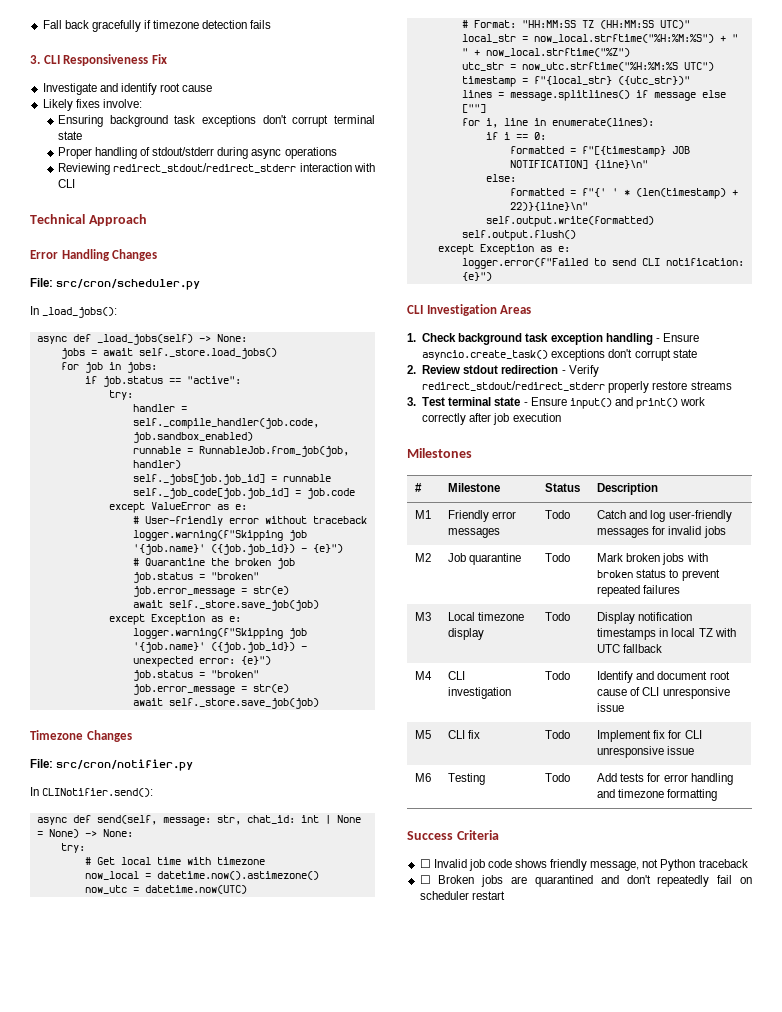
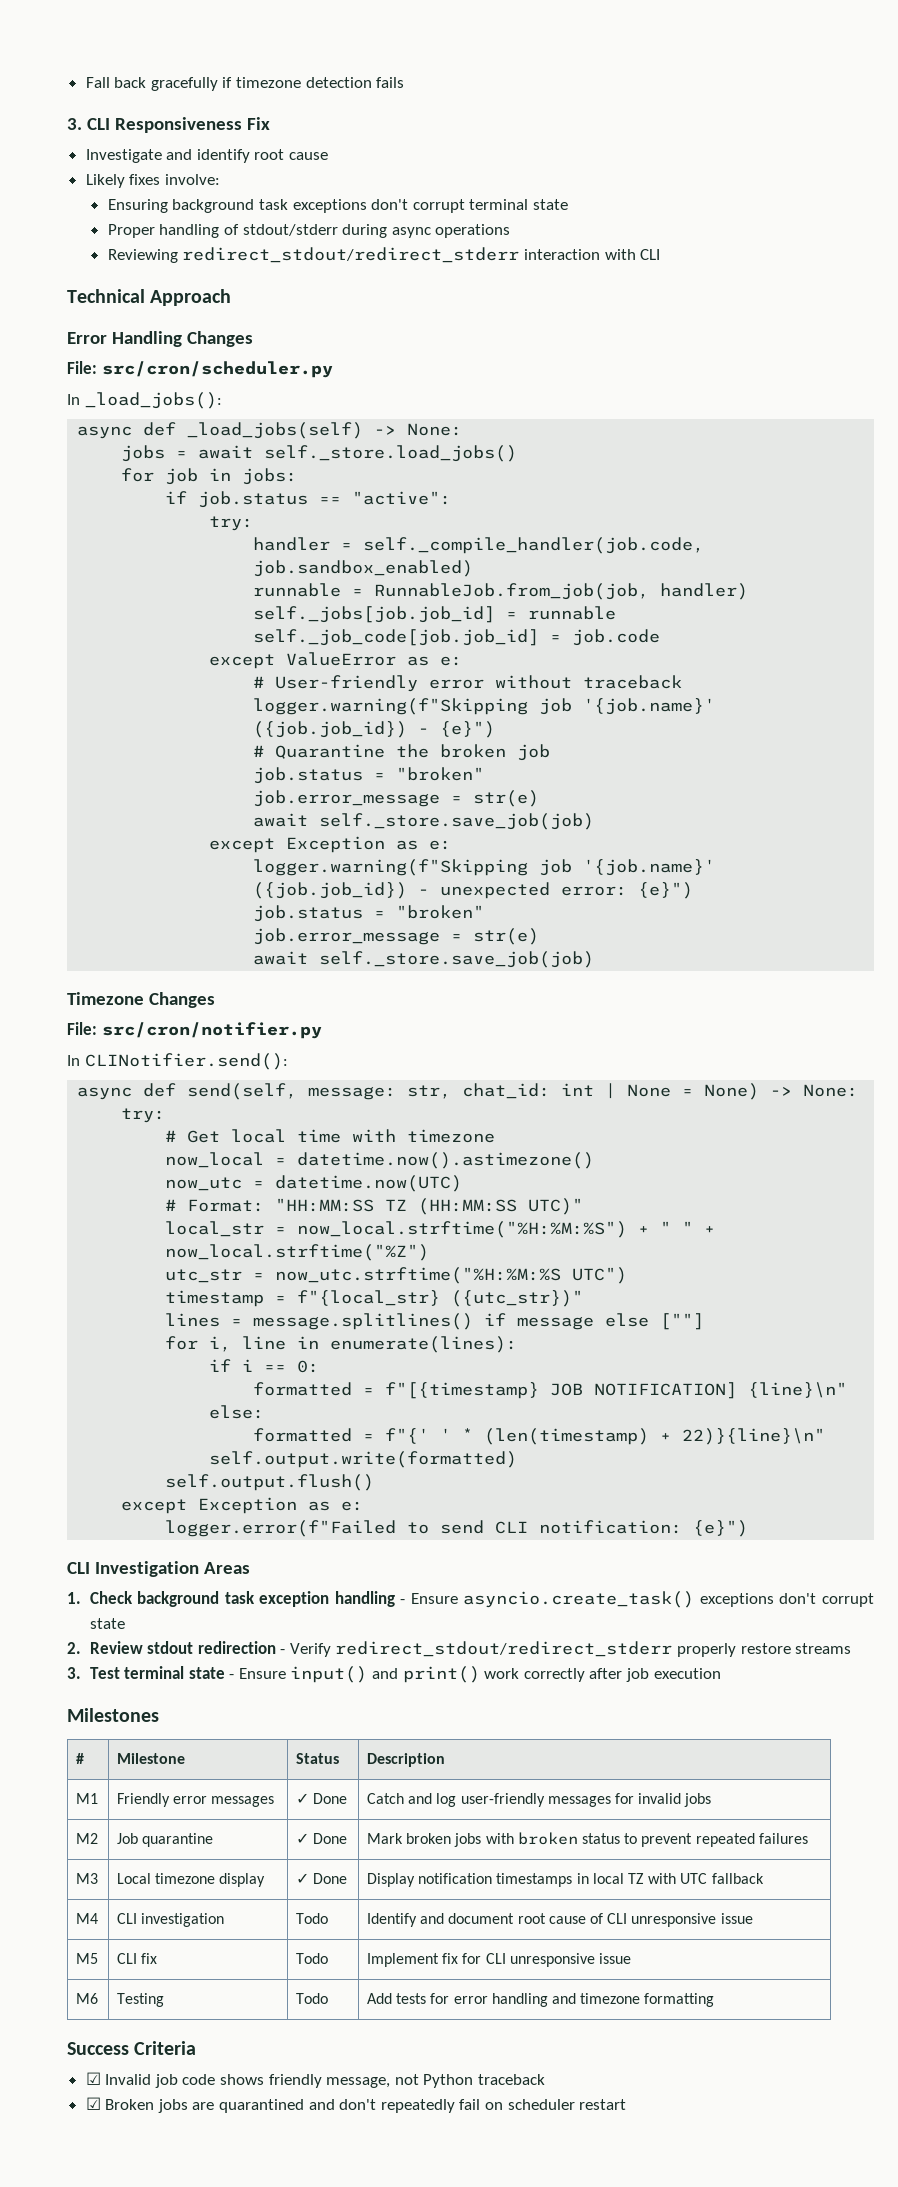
[545,510,571,519] Todo -> [296,1793,348,1804] ✓ Done
[545,553,571,562] Todo -> [296,1833,348,1844] ✓ Done
[545,612,571,621] Todo -> [296,1873,348,1884] ✓ Done
[419,859,431,868] ☐ -> [85,2072,101,2085] ☑
[419,875,431,884] ☐ -> [85,2097,101,2110] ☑

